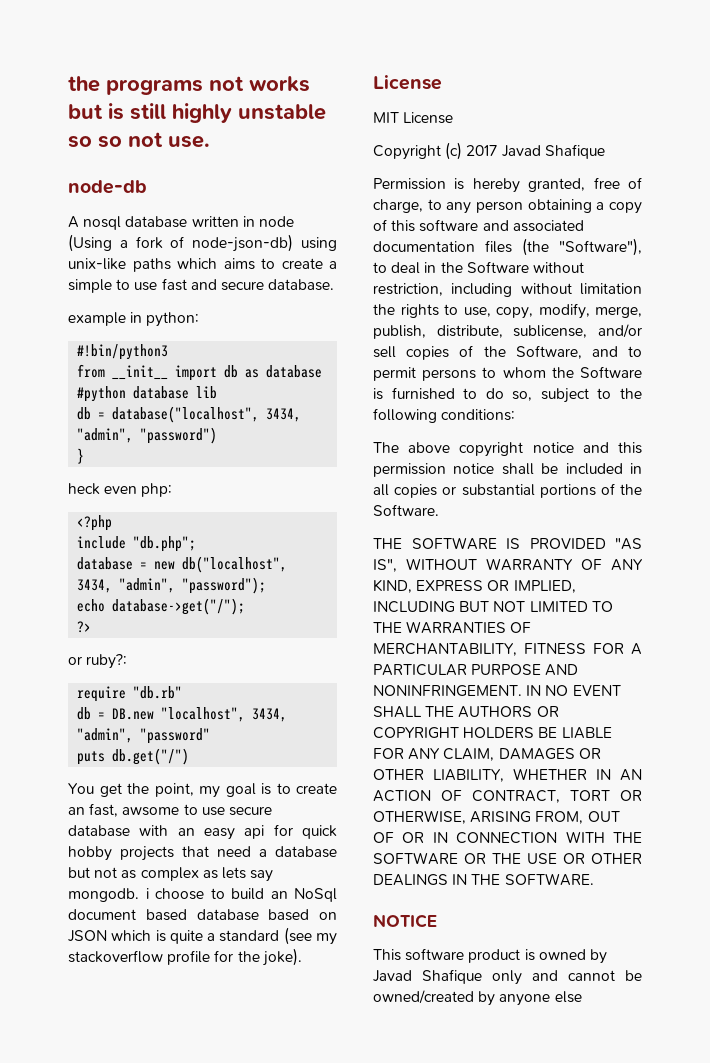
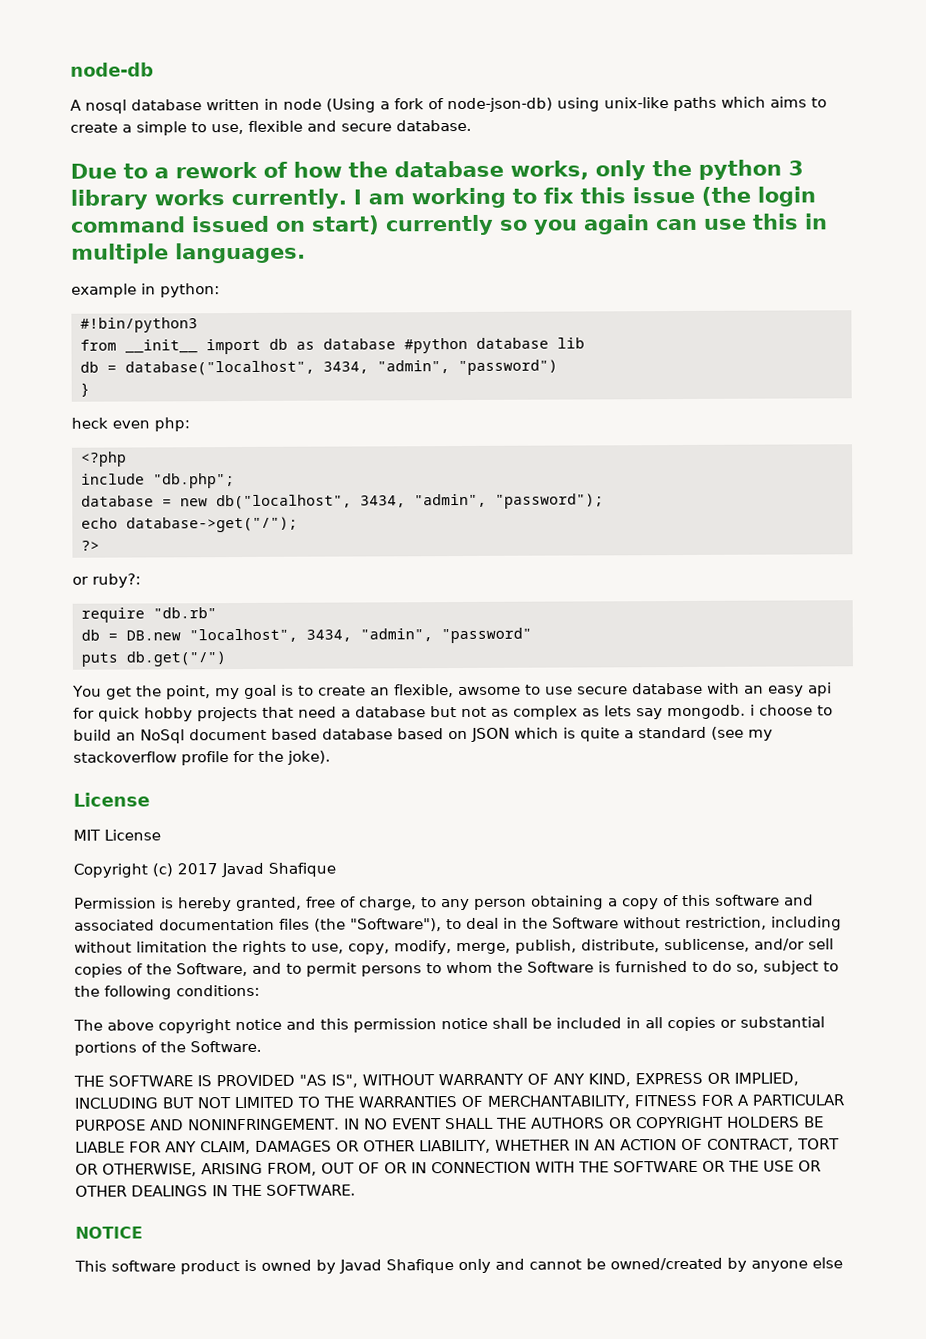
[68,76,310,95] [68,103,326,123] [68,132,210,148] the programs not works but is still highly unstable so so not use. // -> (70, 69) none
[134,278,187,291] use fast -> [211,120,303,135] use, flexible
(335, 285) none -> [70,159,804,181] [70,186,816,210] [70,213,828,236] [71,242,306,264] // Due to a rework of how the database works, only the python 3 library works currently. I am working to fix this issue (the login command issued on start) currently so you again can use this in multiple languages.
[89,803,119,817] fast, -> [393,684,454,698] flexible,

